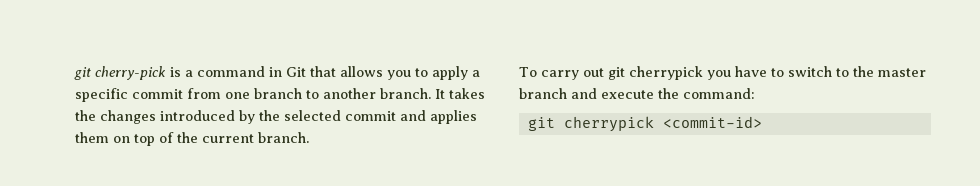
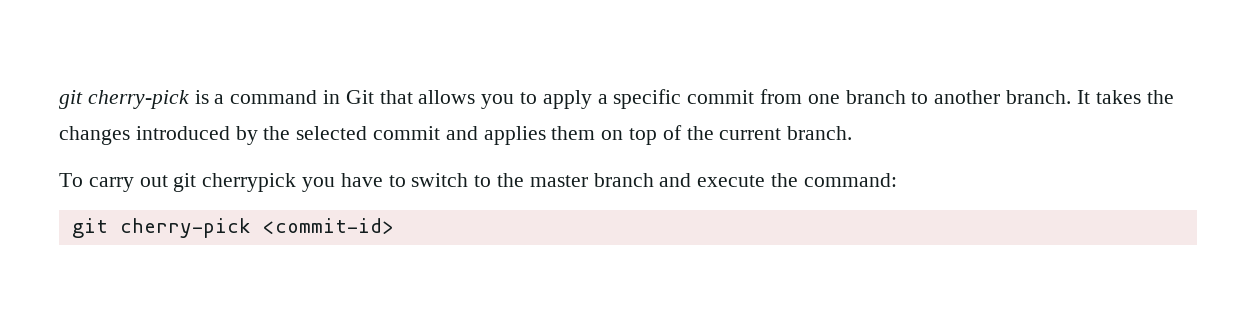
[563,116,654,132] cherrypick -> [119,218,251,238] cherry-pick

